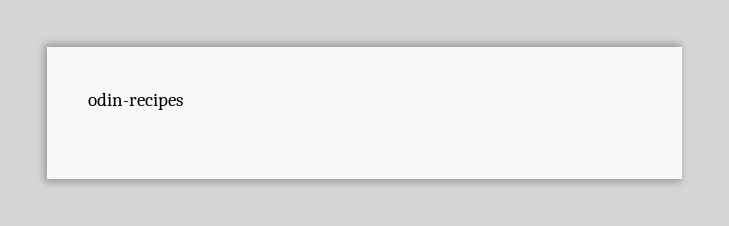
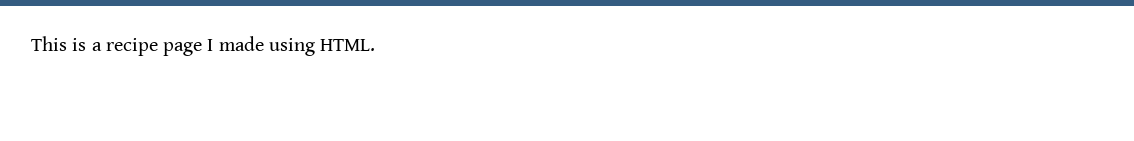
[88,92,183,110] odin-recipes -> [31,36,376,56] This is a recipe page I made using HTML.

